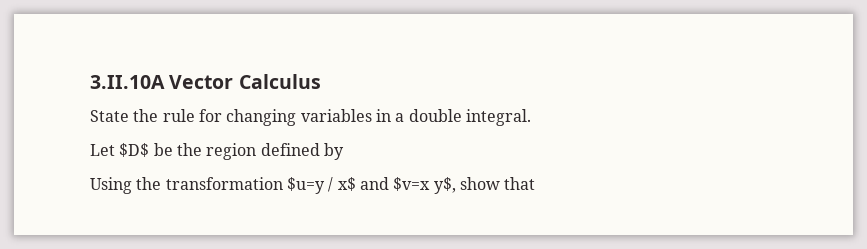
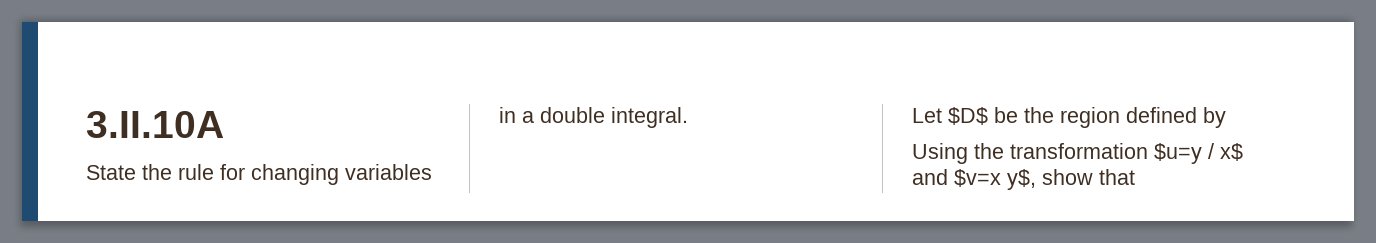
[169,74,321,89] Vector Calculus -> (224, 124) none

